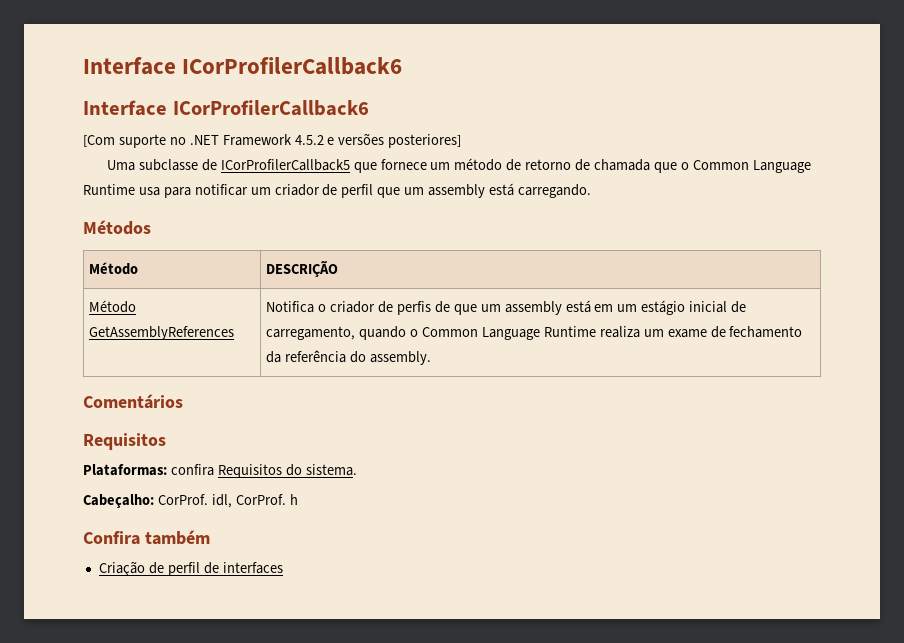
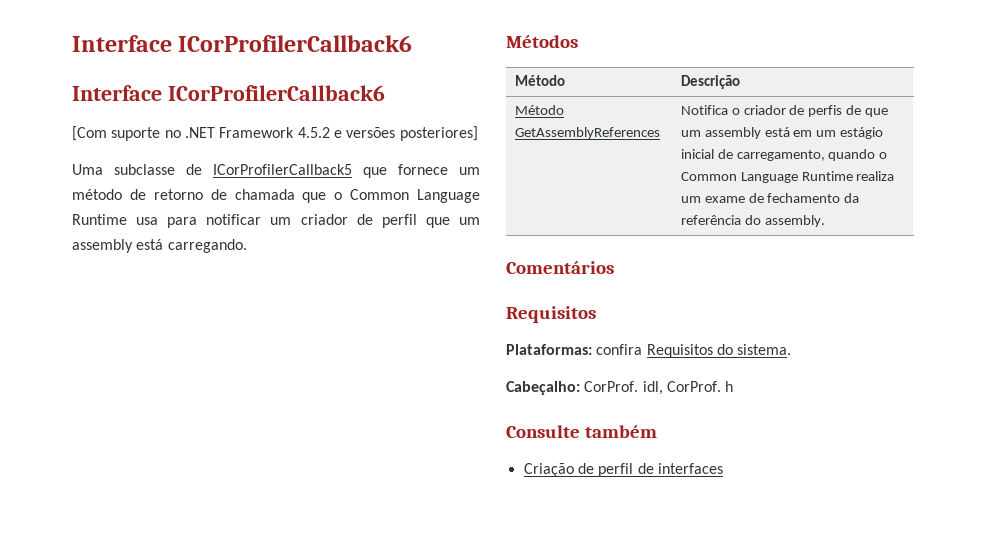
[266,260,339,277] DESCRIÇÃO -> [680,75,740,89] Descrição
[83,531,140,545] Confira -> [506,425,580,438] Consulte

